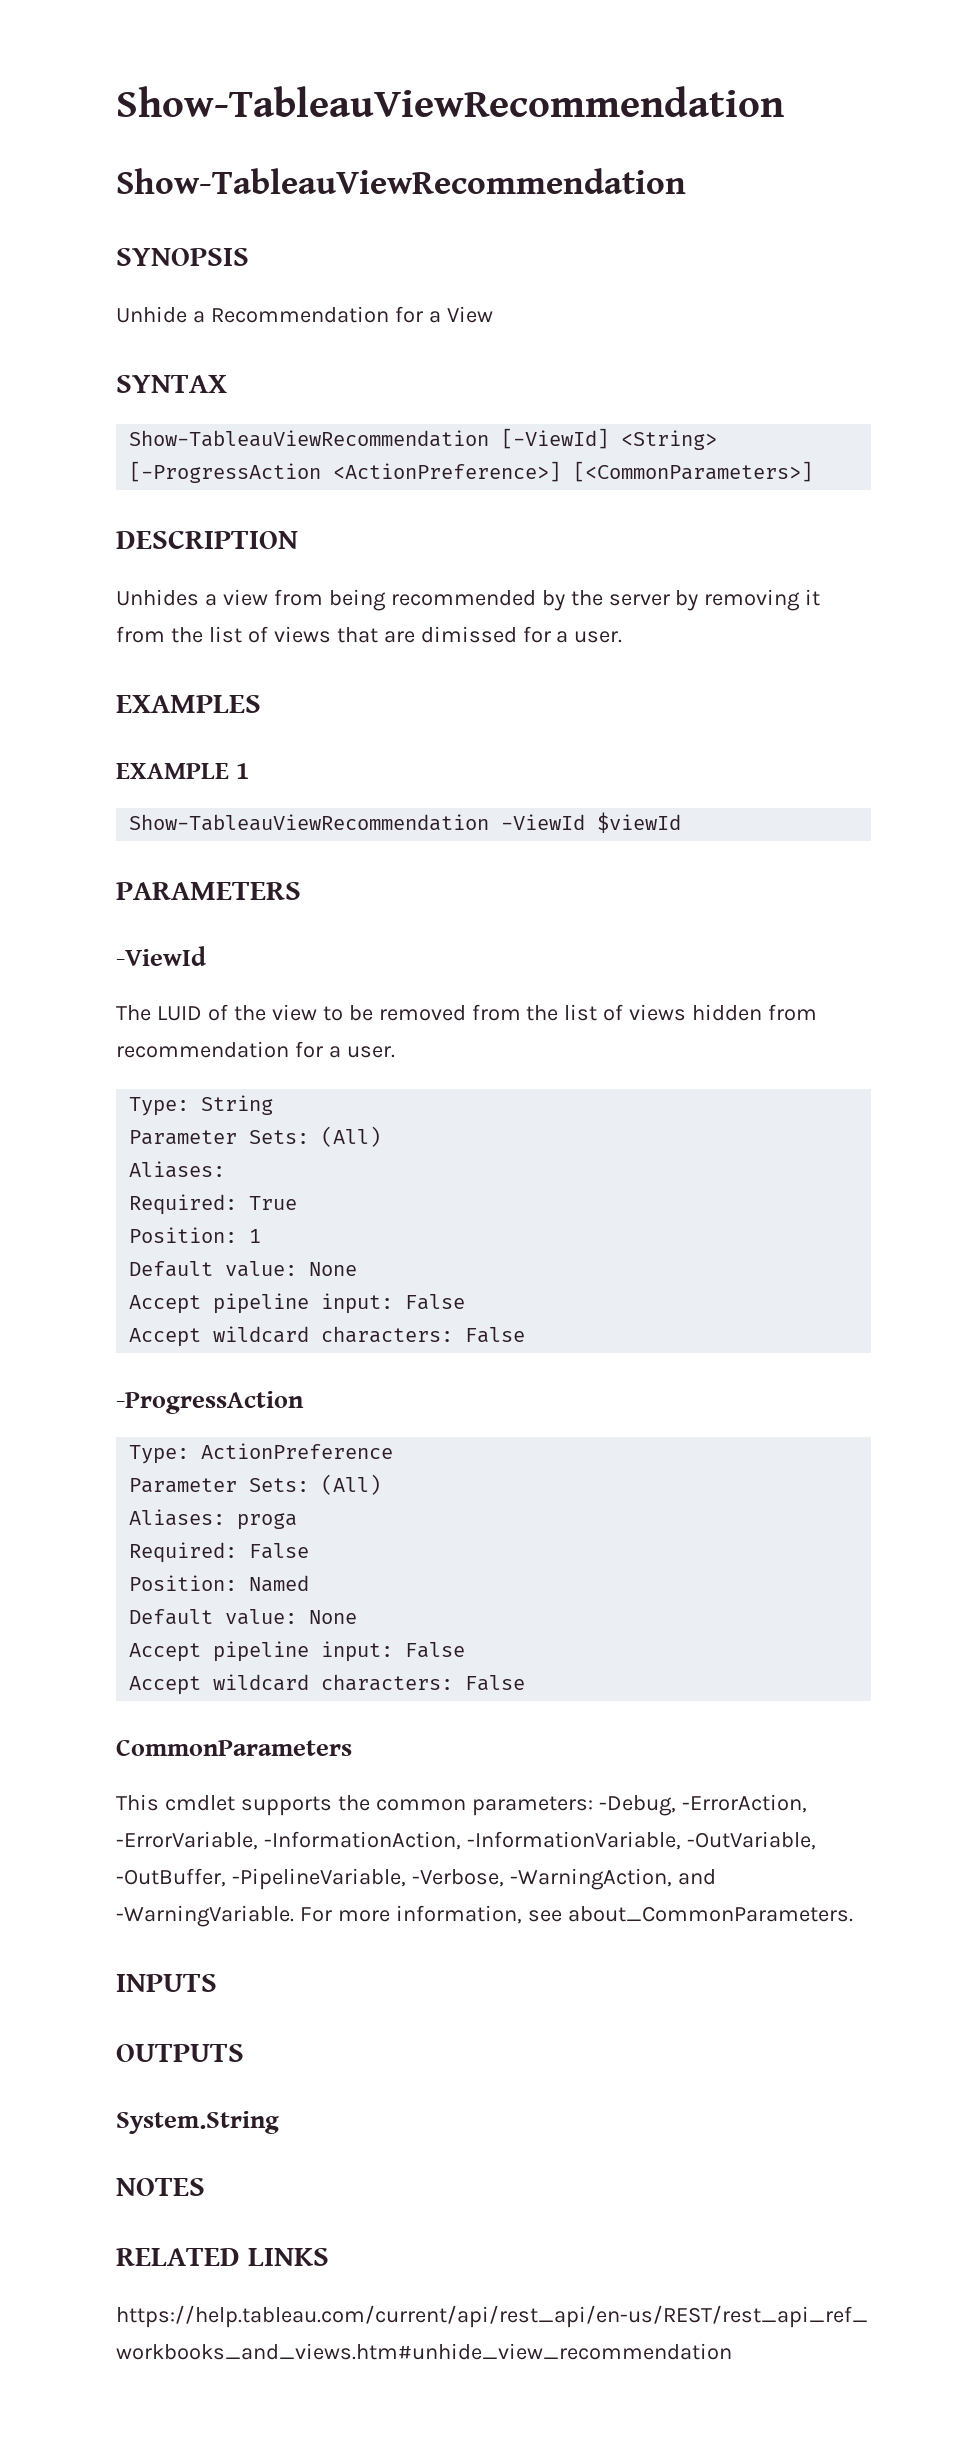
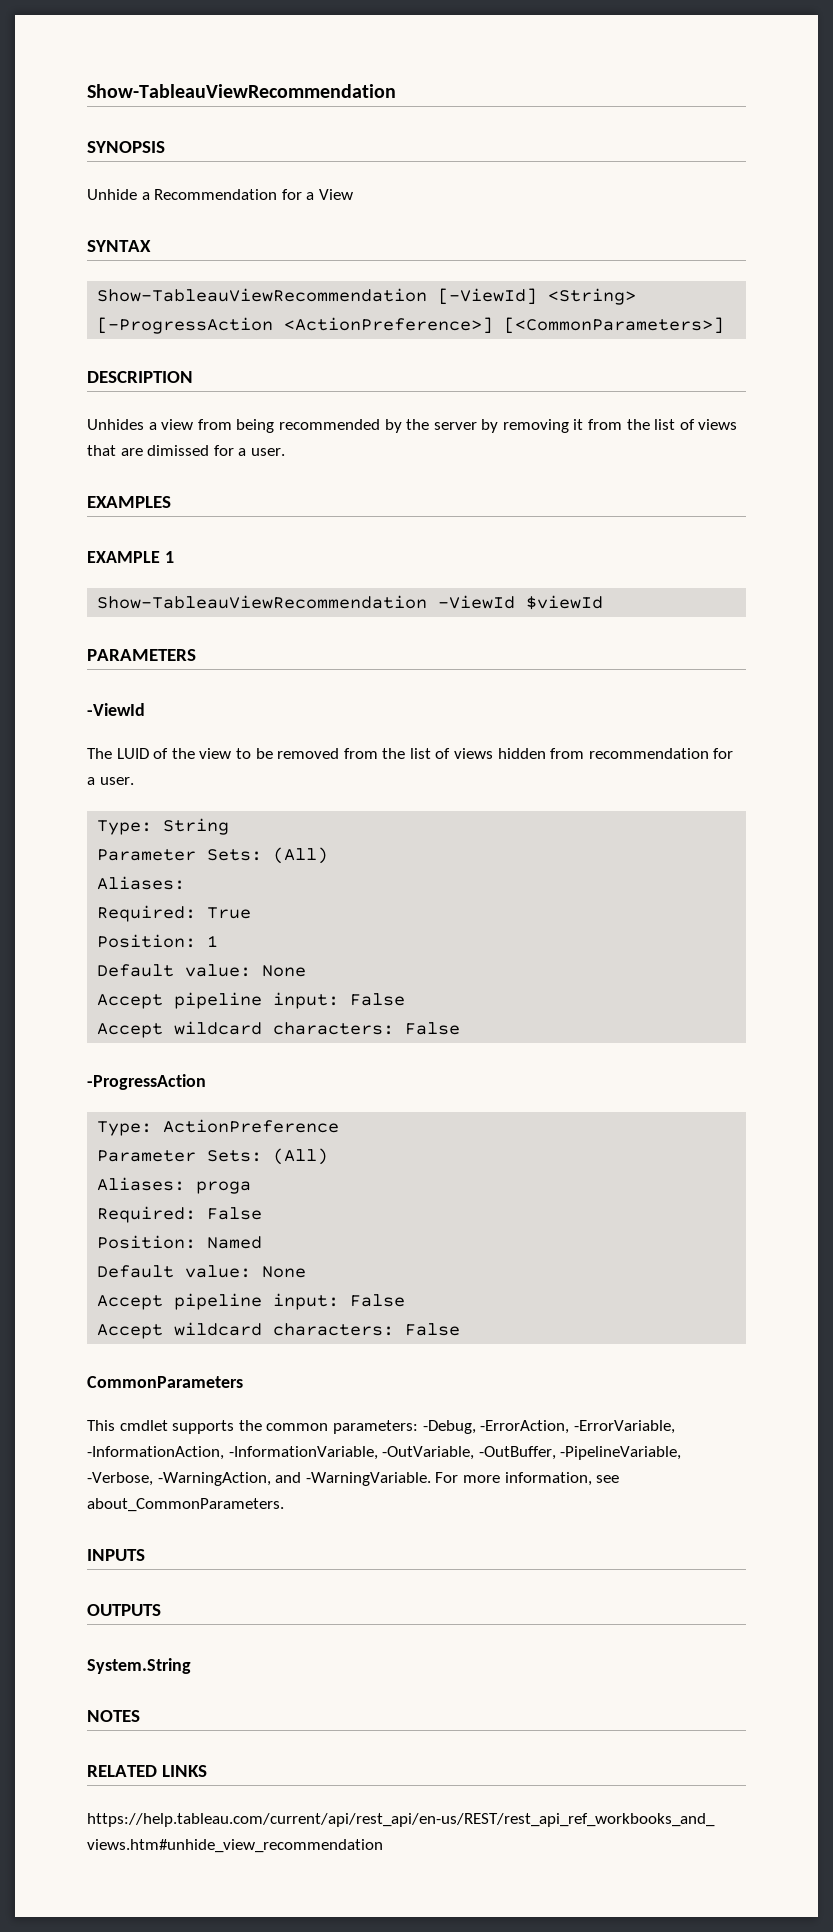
[116,86,784,117] [116,168,686,194] Show-TableauViewRecommendation // Show-TableauViewRecommendation -> [87,84,396,98] Show-TableauViewRecommendation

